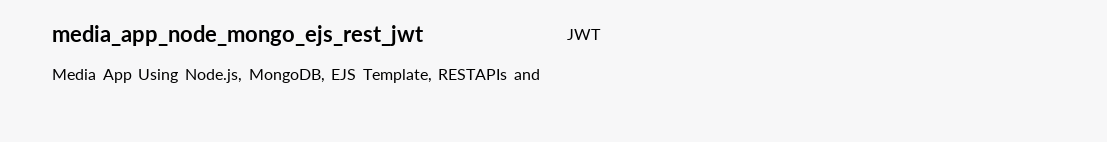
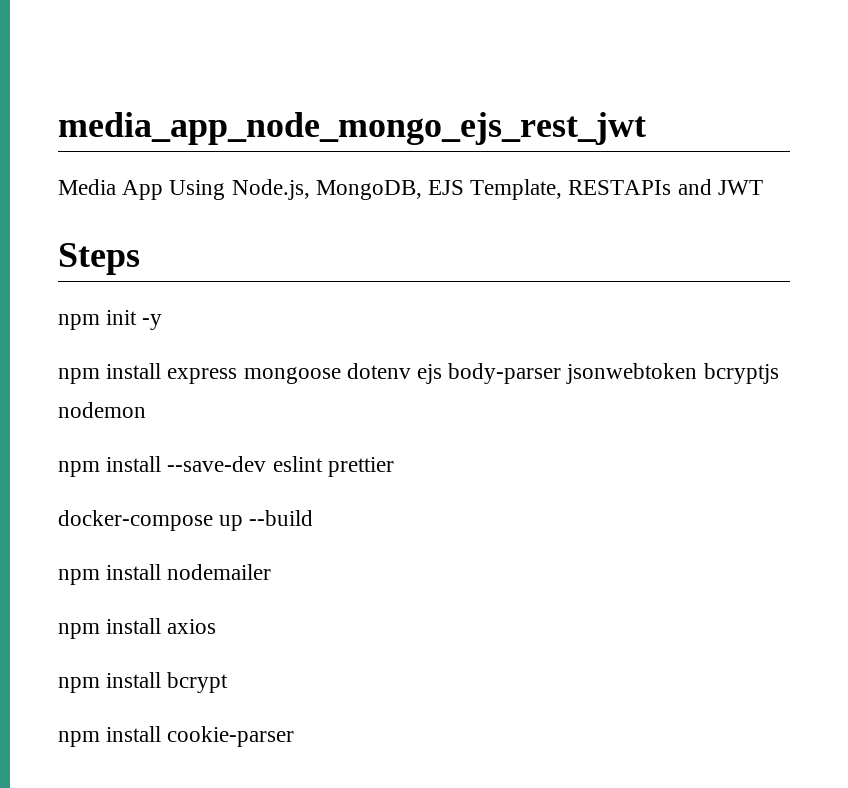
(601, 34) none -> [58,243,140,275] [58,310,163,330] [58,363,779,384] [58,402,146,418] [58,456,394,477] [58,510,314,531] [58,564,272,585] [58,618,217,639] [58,672,229,693] [58,726,295,747] // Steps // npm init -y // npm install express mongoose dotenv ejs body-parser jsonwebtoken bcryptjs nodemon // npm install --save-dev eslint prettier // docker-compose up --build // npm install nodemailer // npm install axios // npm install bcrypt // npm install cookie-parser

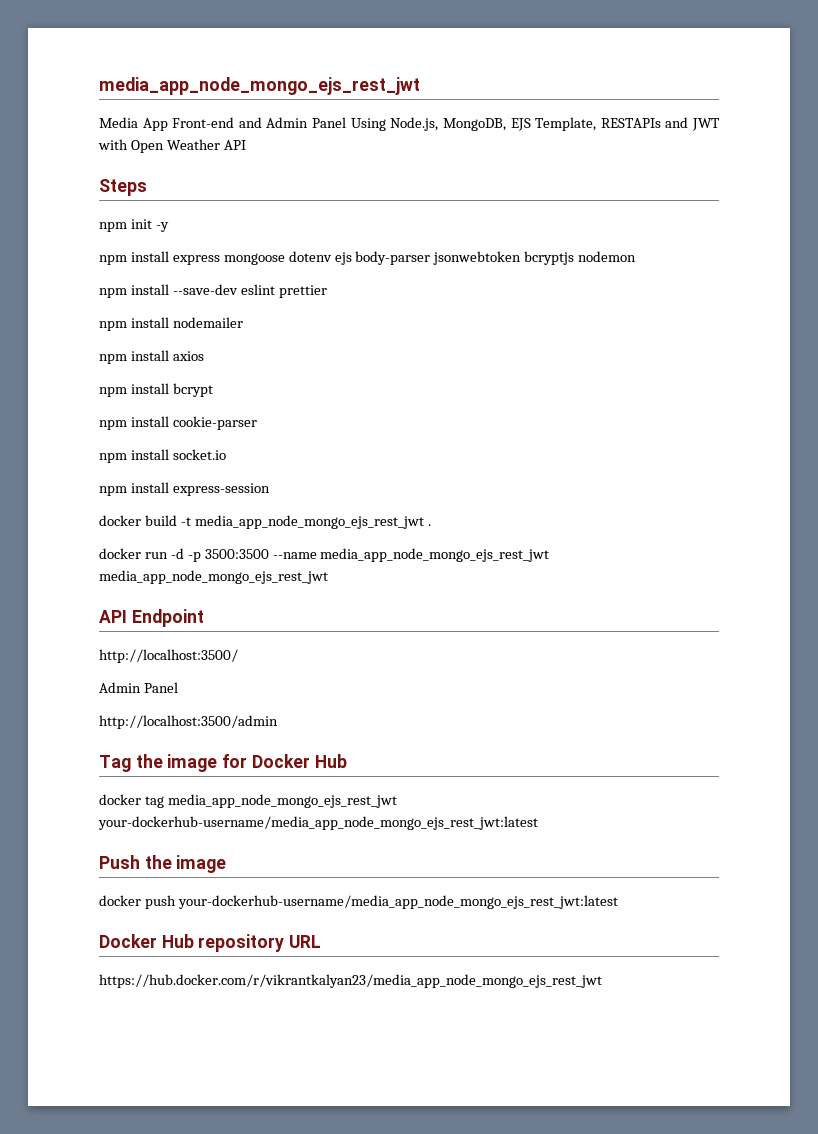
(164, 190) none -> [172,117,347,128] Front-end and Admin Panel
(763, 187) none -> [98,139,246,153] with Open Weather API
[58,510,314,531] // docker-compose up --build -> (327, 291) none
(295, 736) none -> [99,449,226,463] [99,482,270,496] [99,515,431,529] [99,548,550,562] [99,570,328,584] [99,609,204,627] [99,649,238,663] [99,682,178,693] [99,715,278,729] [99,754,347,772] [99,794,397,808] [98,816,538,830] [99,855,227,873] [99,895,618,909] [99,934,322,952] [99,974,602,988] // npm install socket.io // npm install express-session // docker build -t media_app_node_mongo_ejs_rest_jwt . // docker run -d -p 3500:3500 --name media_app_node_mongo_ejs_rest_jwt media_app_node_mongo_ejs_rest_jwt // API Endpoint // http://localhost:3500/ // Admin Panel // http://localhost:3500/admin // Tag the image for Docker Hub // docker tag media_app_node_mongo_ejs_rest_jwt your-dockerhub-username/media_app_node_mongo_ejs_rest_jwt:latest // Push the image // docker push your-dockerhub-username/media_app_node_mongo_ejs_rest_jwt:latest // Docker Hub repository URL // https://hub.docker.com/r/vikrantkalyan23/media_app_node_mongo_ejs_rest_jwt

